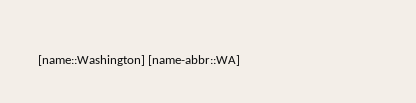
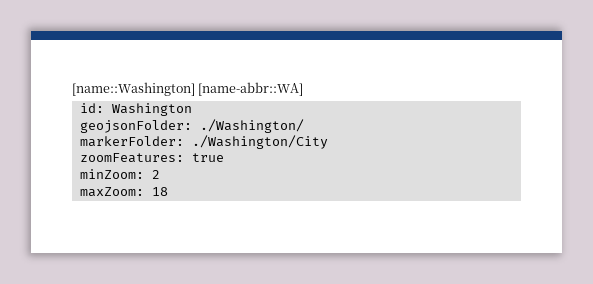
(241, 60) none -> [79,103,192,116] [79,119,304,133] [79,135,328,149] [79,153,224,163] [79,169,160,179] [79,187,168,197] // id: Washington // geojsonFolder: ./Washington/ // markerFolder: ./Washington/City // zoomFeatures: true // minZoom: 2 // maxZoom: 18

